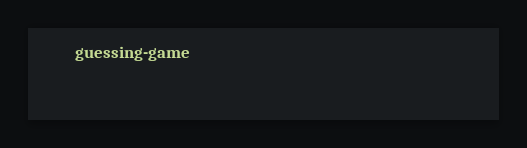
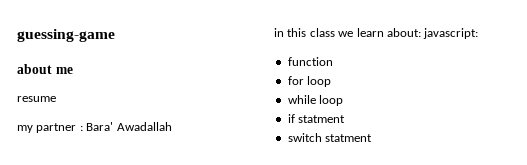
(190, 53) none -> [17,64,73,74] [17,96,56,102] [17,122,172,133] [274,28,479,39] [287,57,333,66] [287,76,332,87] [287,95,344,106] [287,114,346,123] [287,133,373,142] // about me // resume // my partner : Bara' Awadallah // in this class we learn about: javascript: // function // for loop // while loop // if statment // switch statment

